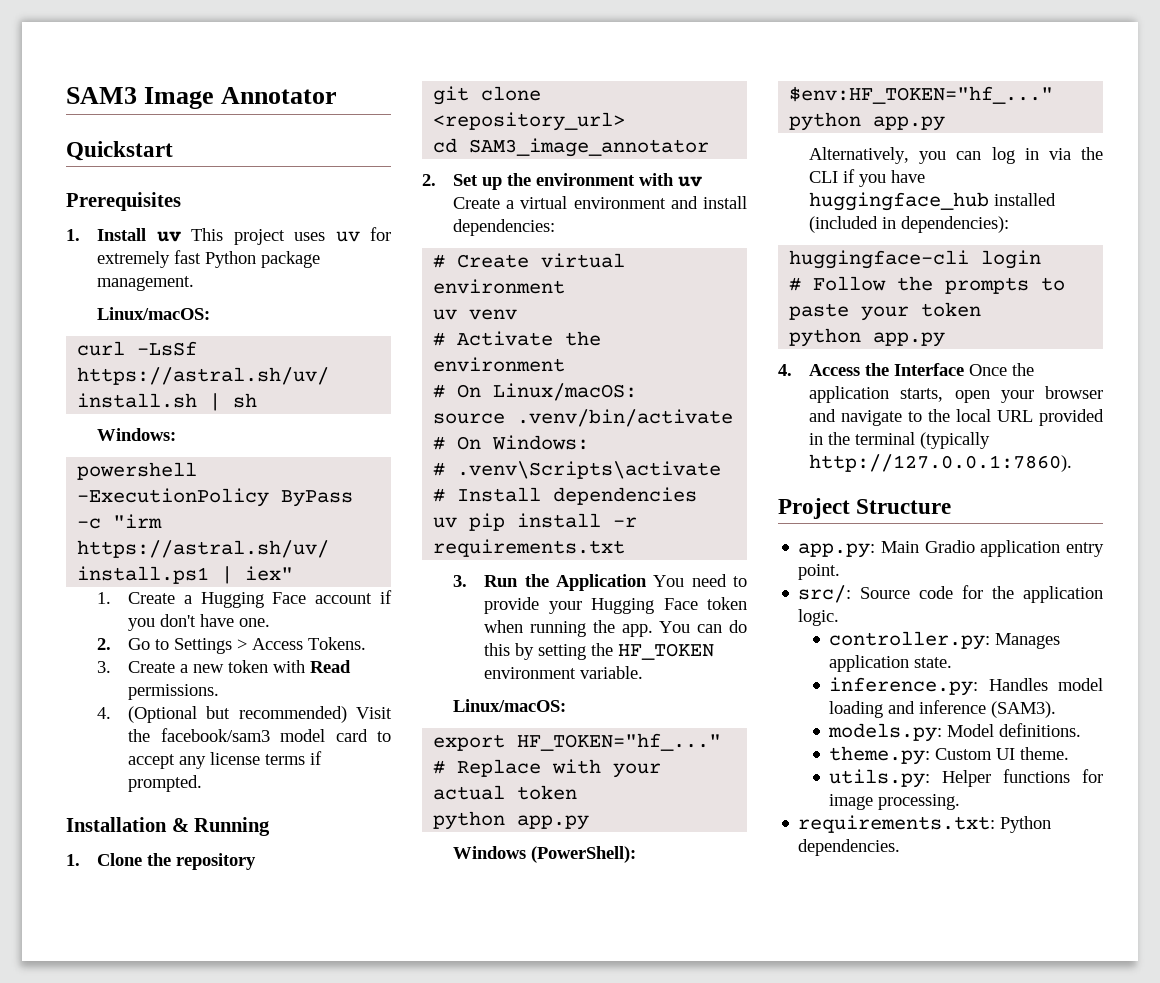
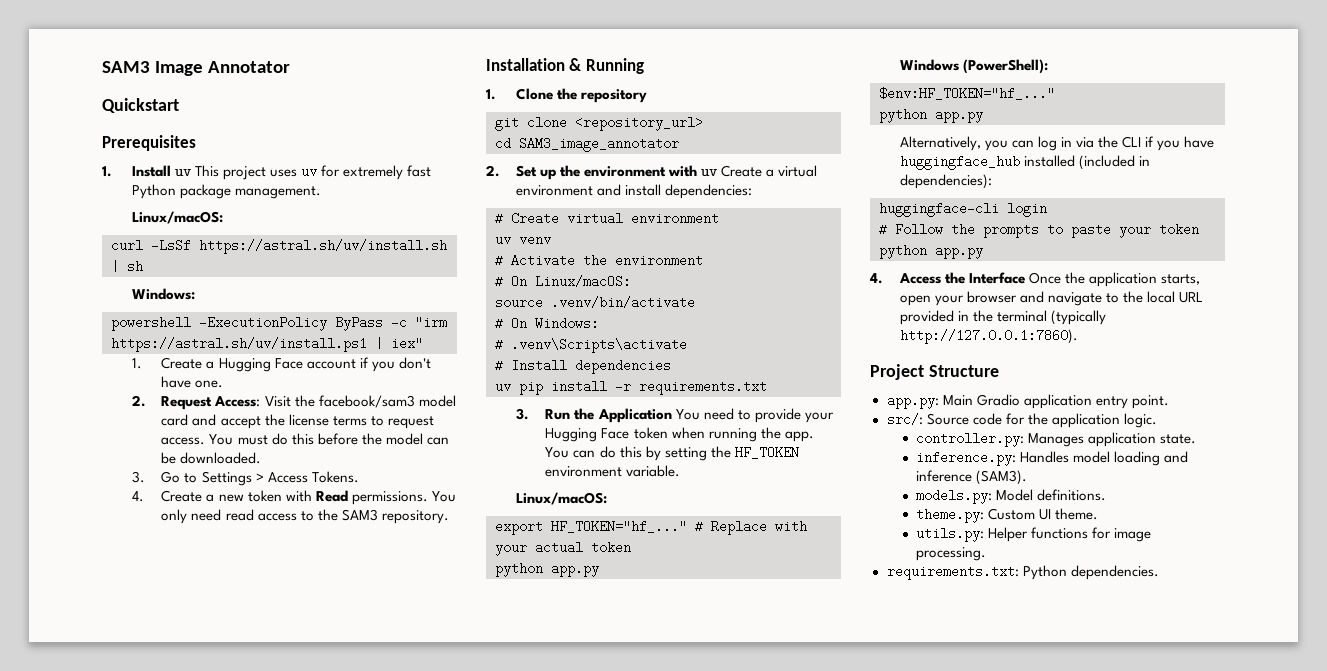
(112, 644) none -> [161,395,456,410] [161,414,434,429] [161,433,449,445] [161,452,262,464] [131,471,145,483] Request Access: Visit the facebook/sam3 model card and accept the license terms to request access. You must do this before the model can be downloaded. // 3.
[97,661,112,673] 3. -> [131,491,144,502] 4.
[97,706,392,723] [128,728,392,742] [128,751,323,769] [128,775,203,792] // 4. (Optional but recommended) Visit the facebook/sam3 model card to accept any license terms if prompted. -> [431,491,456,502] [161,509,449,524] You only need read access to the SAM3 repository.

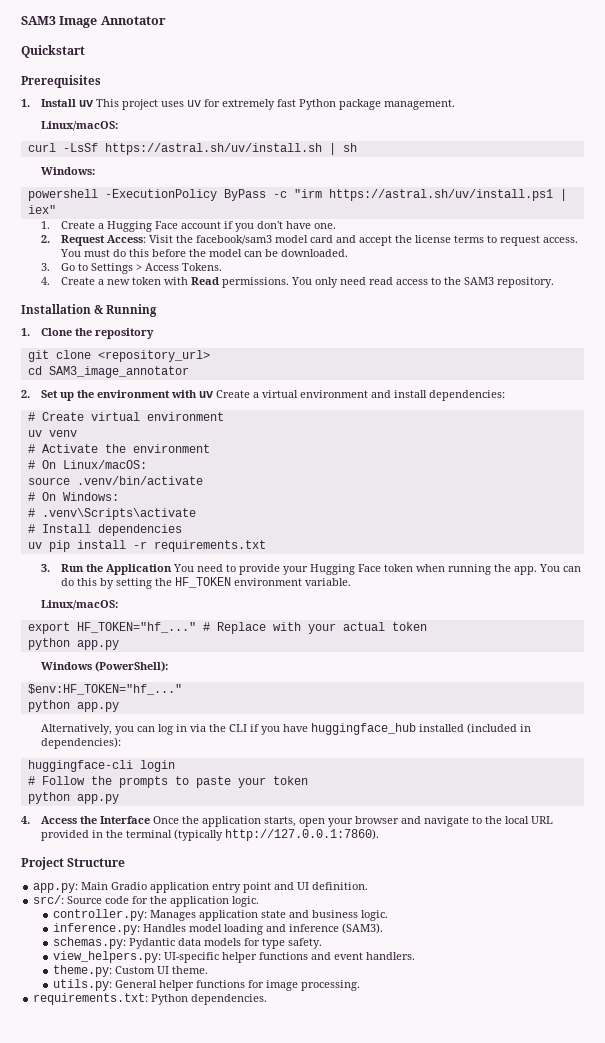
[1131,395,1169,409] point. -> [243,882,369,893] point and UI definition.
[1160,434,1197,444] state. -> [260,910,388,921] state and business logic.
[916,489,1107,504] models.py: Model definitions. -> [52,937,322,949] [52,951,415,963] schemas.py: Pydantic data models for type safety. // view_helpers.py: UI-specific helper functions and event handlers.
[988,527,1029,542] Helper -> [114,980,194,991] General helper

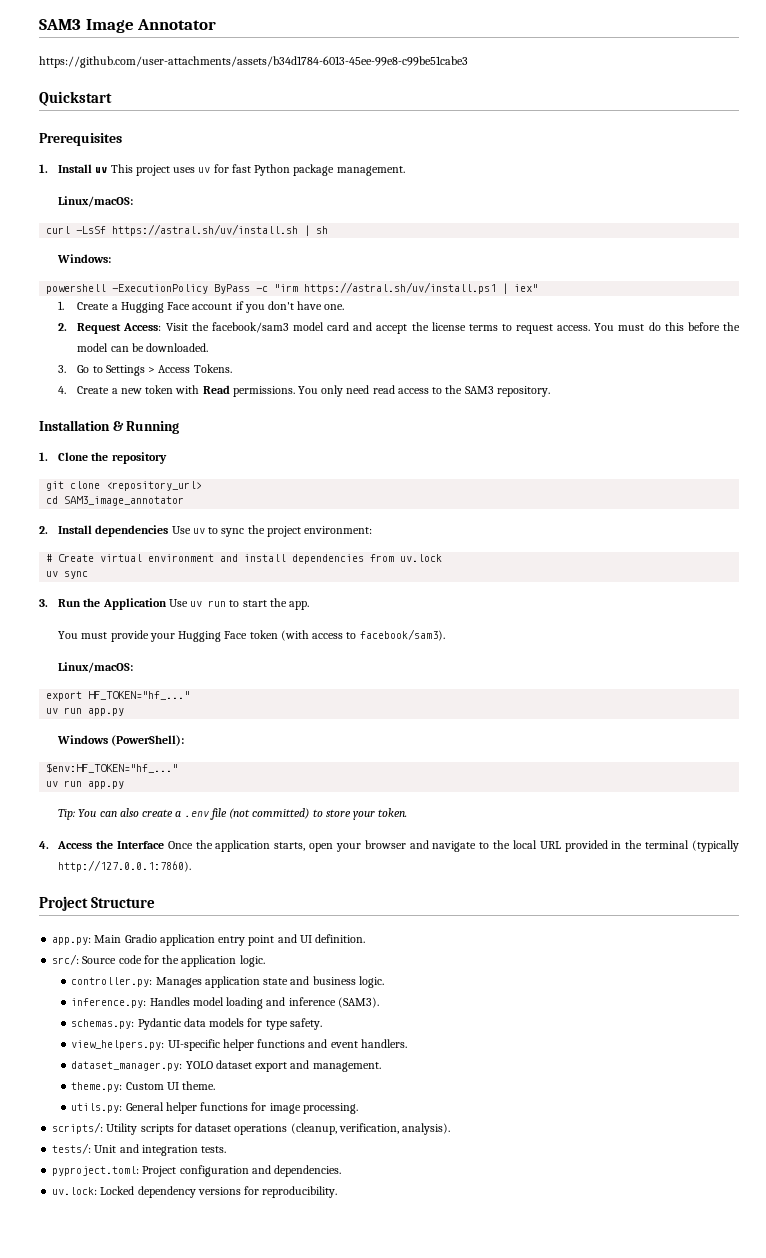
(166, 20) none -> [39,56,468,68] // https://github.com/user-attachments/assets/b34d1784-6013-45ee-99e8-c99be51cabe3
[221,99,275,110] extremely -> (229, 168) none
[40,390,505,401] [27,412,224,421] [27,430,77,437] [27,444,210,453] [27,460,147,469] [27,476,203,485] [27,492,119,501] [27,508,196,520] [27,524,182,536] [27,540,266,552] [40,564,236,575] Set up the environment with uv Create a virtual environment and install dependencies: // # Create virtual environment // uv venv // # Activate the environment // # On Linux/macOS: // source .venv/bin/activate // # On Windows: // # .venv\Scripts\activate // # Install dependencies // uv pip install -r requirements.txt // 3. Run the Application You need to -> [58,525,373,537] [46,554,443,564] [46,571,89,579] [39,598,310,610] [58,631,108,639] Install dependencies Use uv to sync the project environment: // # Create virtual environment and install dependencies from uv.lock // uv sync // 3. Run the Application Use uv run to start the app. // You must
[415,564,581,575] [60,577,351,589] [40,600,118,610] [27,622,427,634] [27,638,70,650] when running the app. You can do this by setting the HF_TOKEN environment variable. // Linux/macOS: // export HF_TOKEN="hf_..." # Replace with your actual token // python -> [280,629,445,641] [58,662,134,673] [46,691,191,701] [46,707,83,714] (with access to facebook/sam3). // Linux/macOS: // export HF_TOKEN="hf_..." // uv run
[27,700,119,712] [40,723,531,735] [40,737,121,749] [27,760,175,772] [27,776,308,788] [27,792,119,804] python app.py // Alternatively, you can log in via the CLI if you have huggingface_hub installed (included in dependencies): // huggingface-cli login // # Follow the prompts to paste your token // python app.py -> [46,780,125,789] [58,808,408,820] uv run app.py // Tip: You can also create a .env file (not committed) to store your token.
(415, 956) none -> [71,1060,381,1072] // dataset_manager.py: YOLO dataset export and management.
[33,993,268,1005] requirements.txt: Python dependencies. -> [52,1122,451,1135] [52,1143,227,1156] [52,1165,342,1177] [52,1186,338,1198] scripts/: Utility scripts for dataset operations (cleanup, verification, analysis). // tests/: Unit and integration tests. // pyproject.toml: Project configuration and dependencies. // uv.lock: Locked dependency versions for reproducibility.

